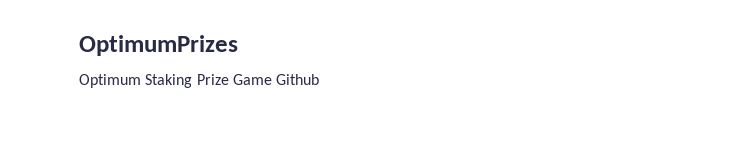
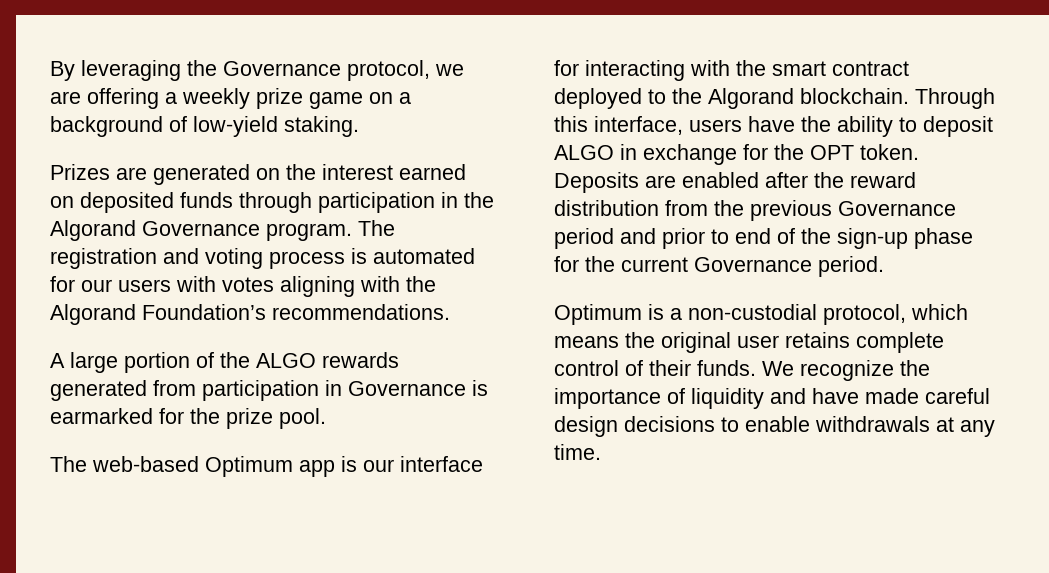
[79,35,238,56] [79,74,320,88] OptimumPrizes // Optimum Staking Prize Game Github -> [50,60,464,81] [50,88,411,109] [50,116,359,137] [50,164,466,185] [50,192,494,213] [50,220,395,241] [50,248,475,269] [50,276,436,297] [50,304,450,325] [50,352,399,373] [50,380,488,401] [50,408,326,429] [50,456,483,477] [554,60,909,81] [554,88,995,109] [554,116,993,137] [554,144,919,165] [554,172,916,193] [554,200,956,221] [554,228,973,249] [554,256,884,277] [554,304,968,325] [554,332,944,353] [554,360,930,381] [554,388,990,409] [554,416,995,437] [554,444,601,460] By leveraging the Governance protocol, we are offering a weekly prize game on a background of low-yield staking. // Prizes are generated on the interest earned on deposited funds through participation in the Algorand Governance program. The registration and voting process is automated for our users with votes aligning with the Algorand Foundation’s recommendations. // A large portion of the ALGO rewards generated from participation in Governance is earmarked for the prize pool. // The web-based Optimum app is our interface for interacting with the smart contract deployed to the Algorand blockchain. Through this interface, users have the ability to deposit ALGO in exchange for the OPT token. Deposits are enabled after the reward distribution from the previous Governance period and prior to end of the sign-up phase for the current Governance period. // Optimum is a non-custodial protocol, which means the original user retains complete control of their funds. We recognize the importance of liquidity and have made careful design decisions to enable withdrawals at any time.

